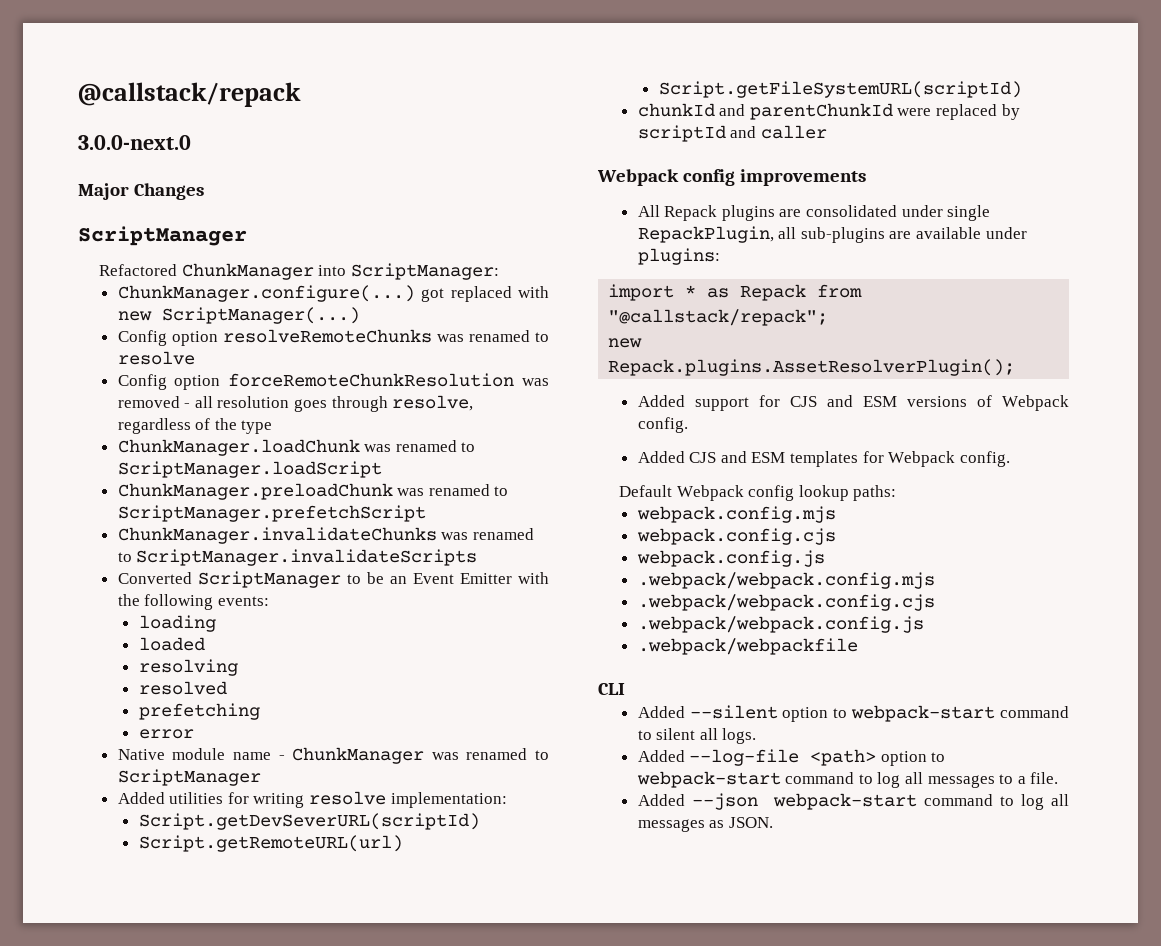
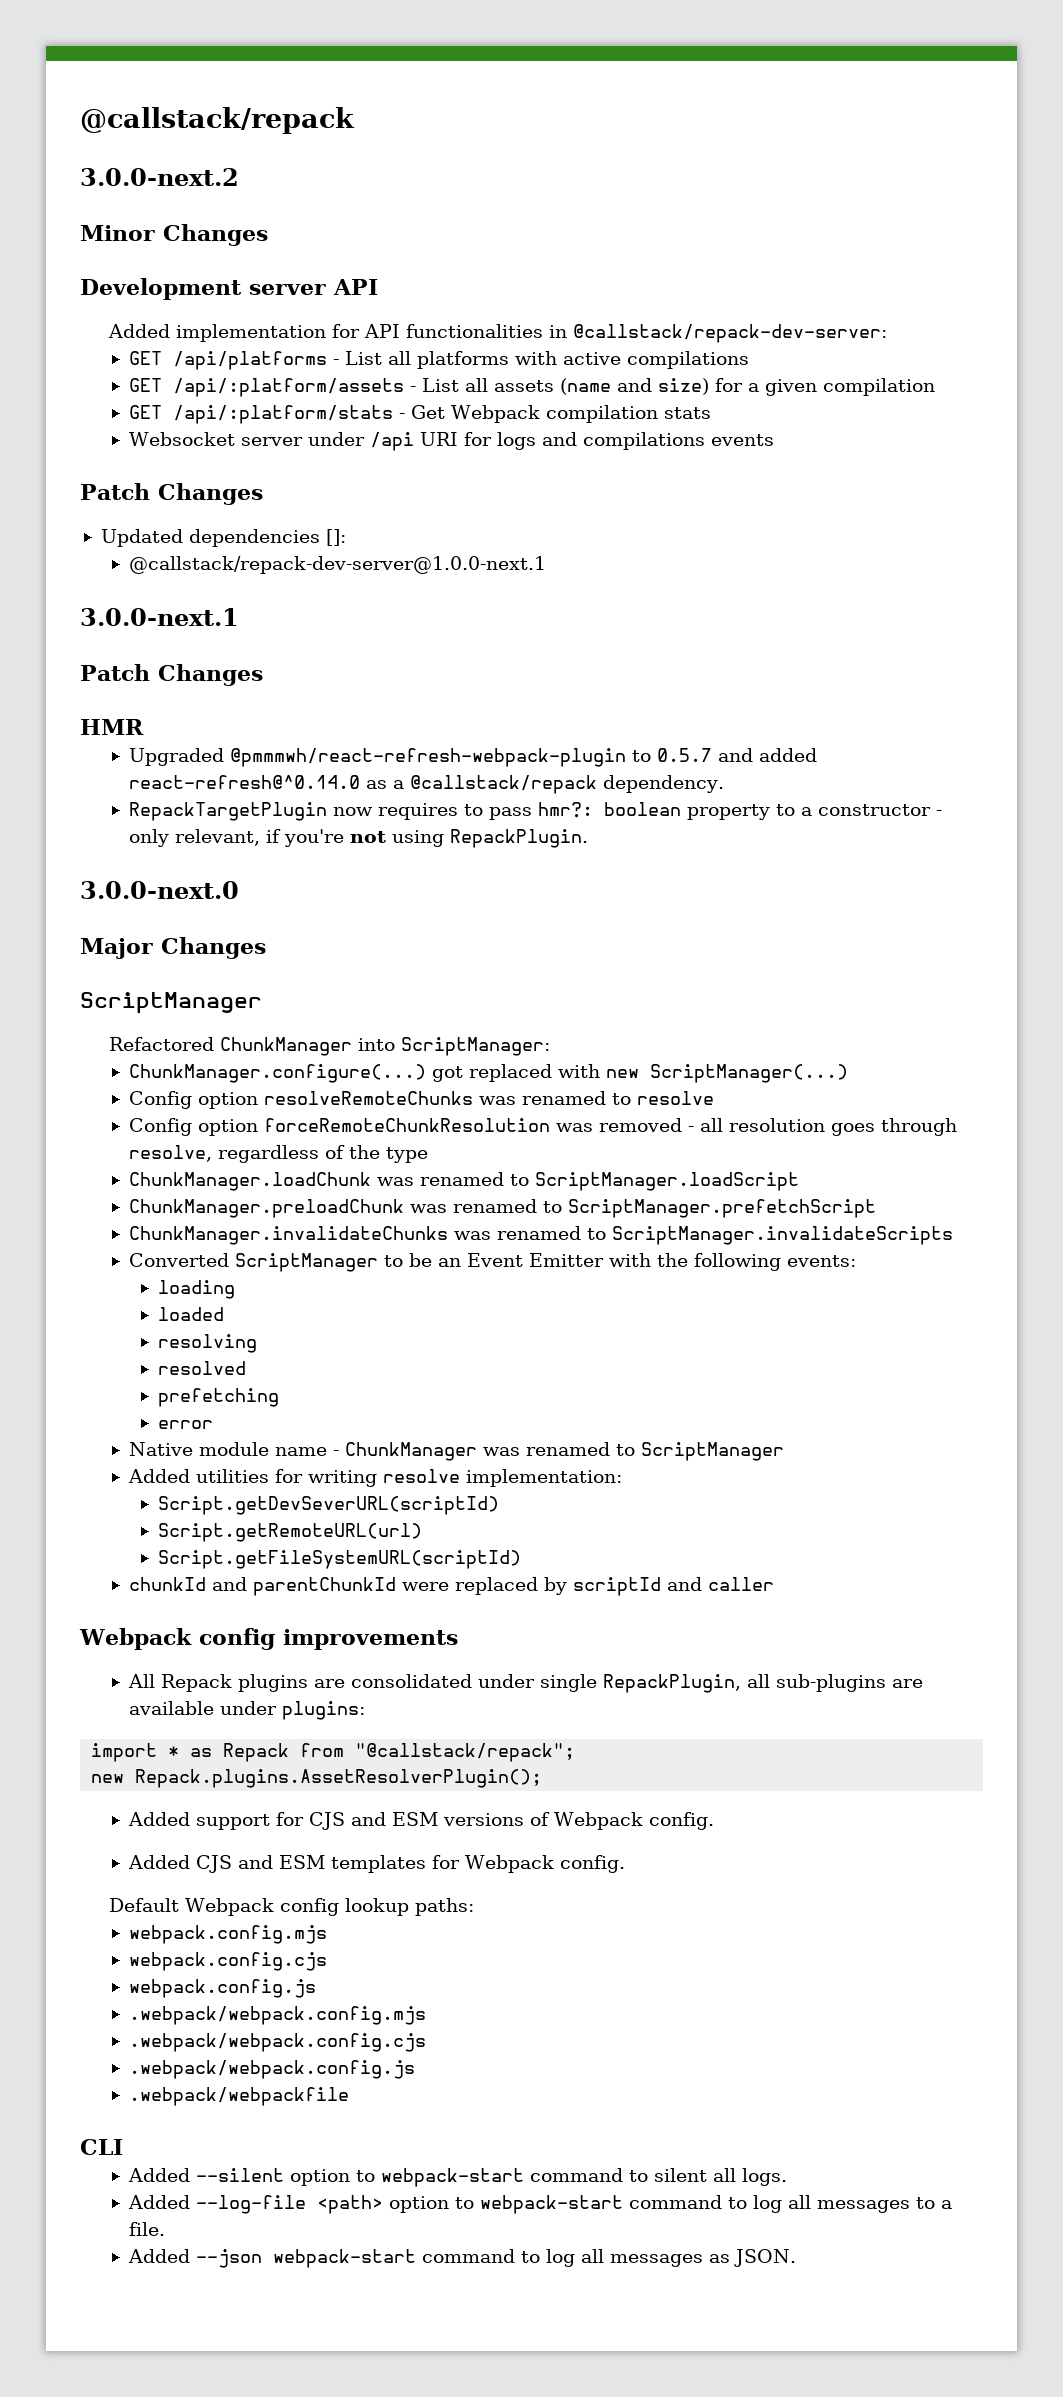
[78,82,301,107] @callstack/repack -> [80,107,355,134] [80,168,239,186] [80,224,268,246] [80,278,378,300] [107,324,887,343] [129,351,750,370] [129,378,936,397] [129,405,712,424] [129,432,775,451] [80,483,263,505] [100,529,346,547] [129,556,547,574] [80,608,239,626] [80,664,263,686] [80,719,144,735] [129,748,818,767] [129,775,725,794] [129,802,943,821] [129,829,589,848] @callstack/repack // 3.0.0-next.2 // Minor Changes // Development server API // Added implementation for API functionalities in @callstack/repack-dev-server: // GET /api/platforms - List all platforms with active compilations // GET /api/:platform/assets - List all assets (name and size) for a given compilation // GET /api/:platform/stats - Get Webpack compilation stats // Websocket server under /api URI for logs and compilations events // Patch Changes // Updated dependencies []: // @callstack/repack-dev-server@1.0.0-next.1 // 3.0.0-next.1 // Patch Changes // HMR // Upgraded @pmmmwh/react-refresh-webpack-plugin to 0.5.7 and added react-refresh@^0.14.0 as a @callstack/repack dependency. // RepackTargetPlugin now requires to pass hmr?: boolean property to a constructor - only relevant, if you're not using RepackPlugin.

